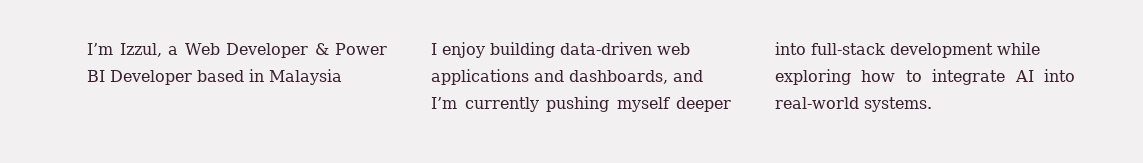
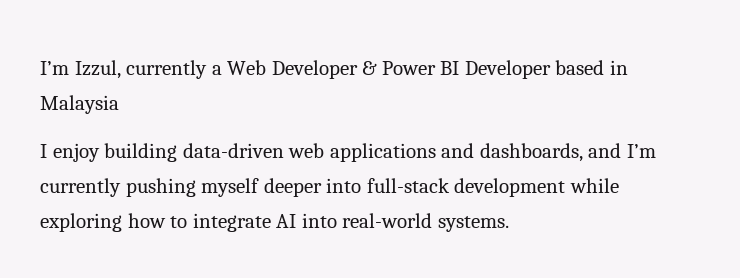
(162, 50) none -> [126,60,208,79] currently

